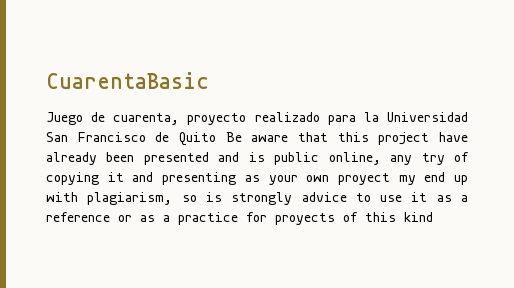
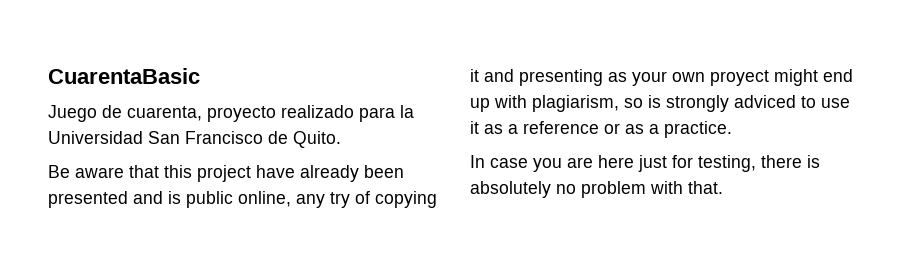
[179,132,216,146] Quito -> [293,131,341,148] Quito. //
[398,175,416,185] my -> [774,69,818,86] might
[301,192,347,202] advice -> [734,95,796,108] adviced
[178,212,433,225] practice for proyects of this kind -> [664,121,732,138] [470,155,820,172] [470,181,723,198] practice. // In case you are here just for testing, there is absolutely no problem with that.

